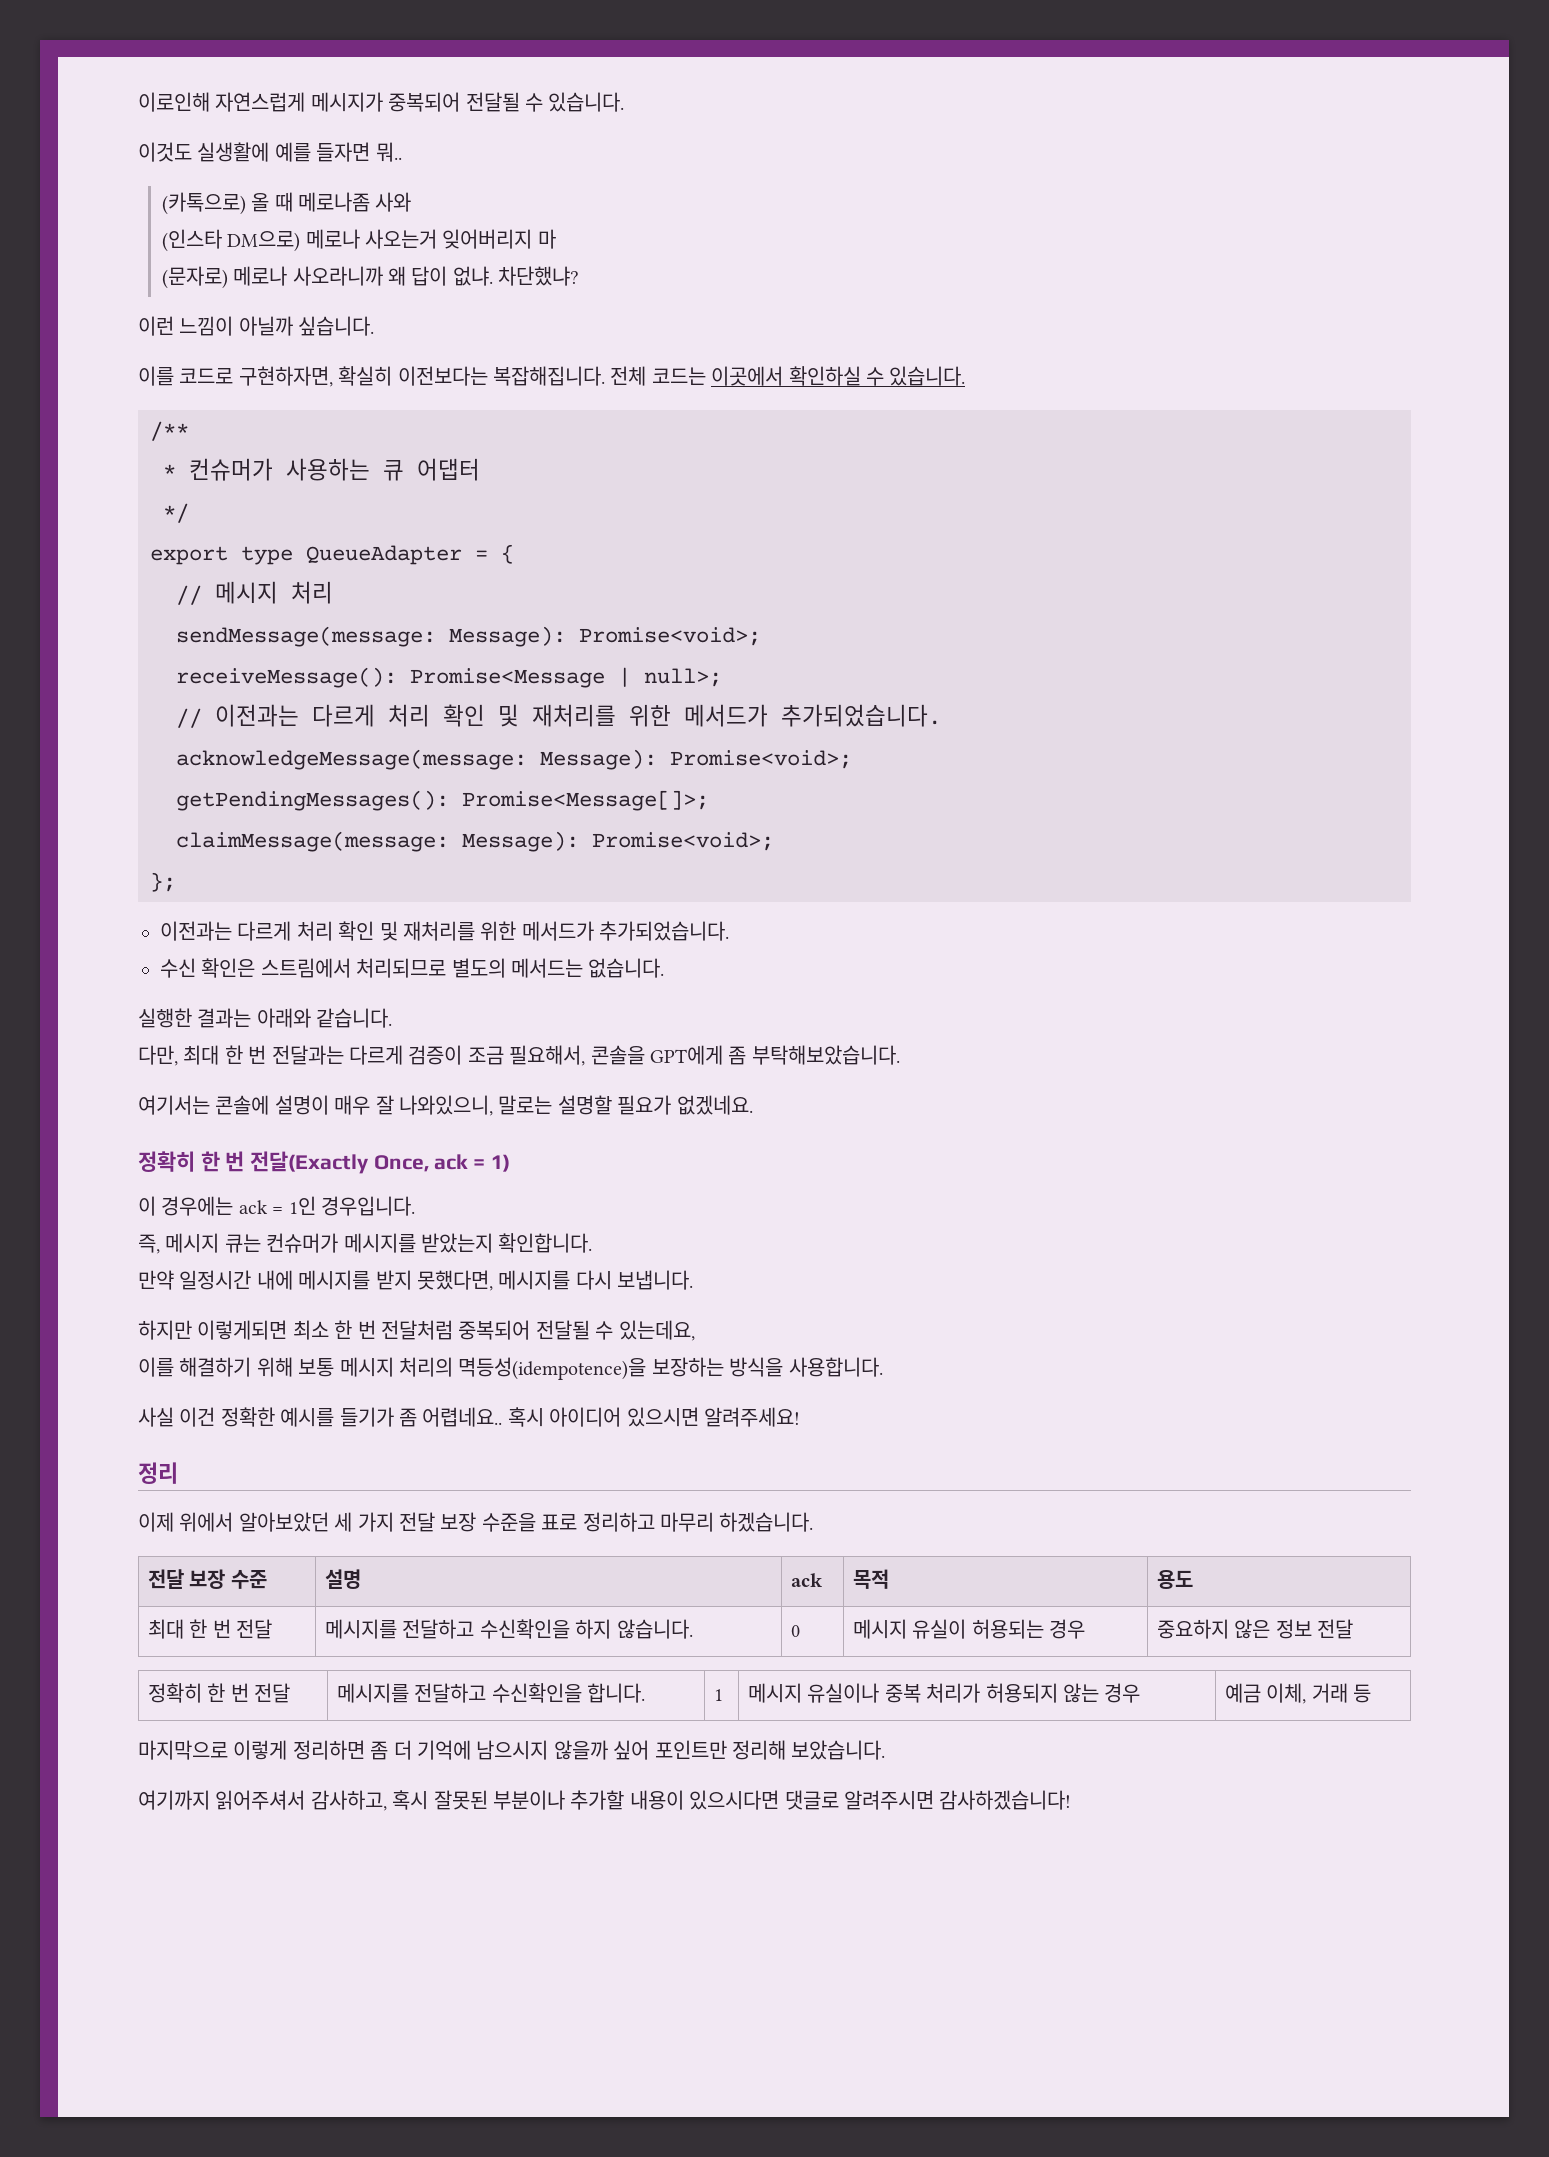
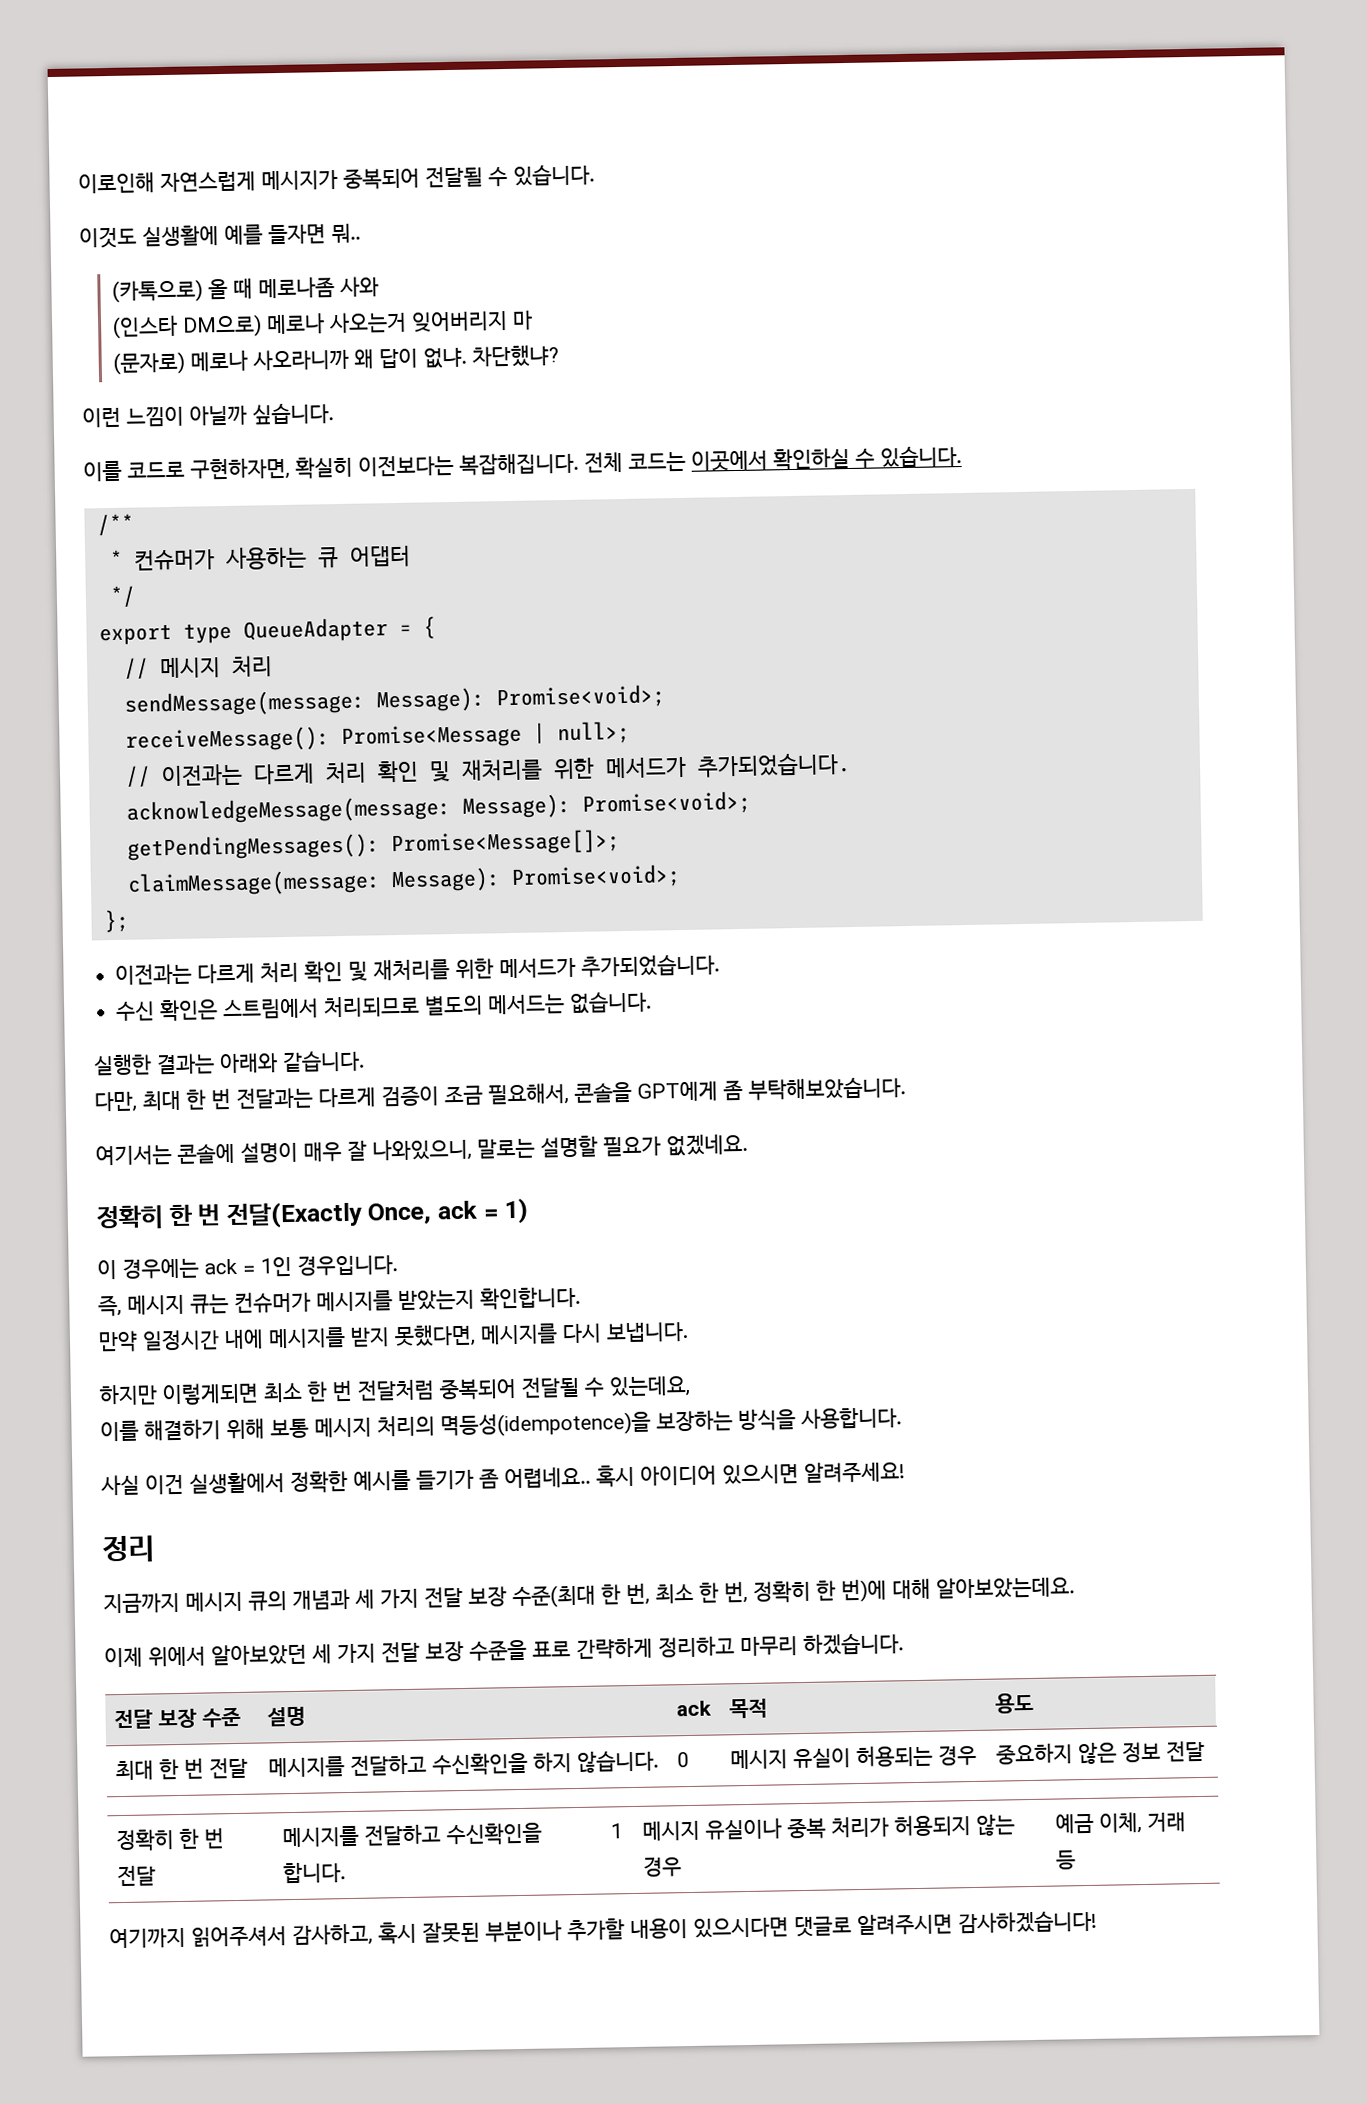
(216, 1417) none -> [189,1472,285,1494] 실생활에서
(178, 1473) none -> [103,1576,1075,1614] // 지금까지 메시지 큐의 개념과 세 가지 전달 보장 수준(최대 한 번, 최소 한 번, 정확히 한 번)에 대해 알아보았는데요.
(578, 1522) none -> [576,1637,653,1659] 간략하게
[138,1740,886,1760] // 마지막으로 이렇게 정리하면 좀 더 기억에 남으시지 않을까 싶어 포인트만 정리해 보았습니다. -> (1077, 1860) none

